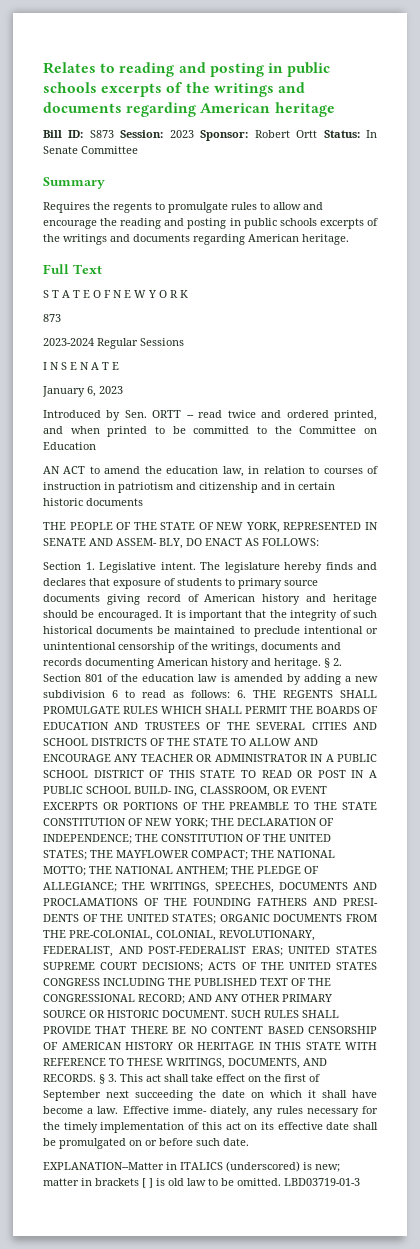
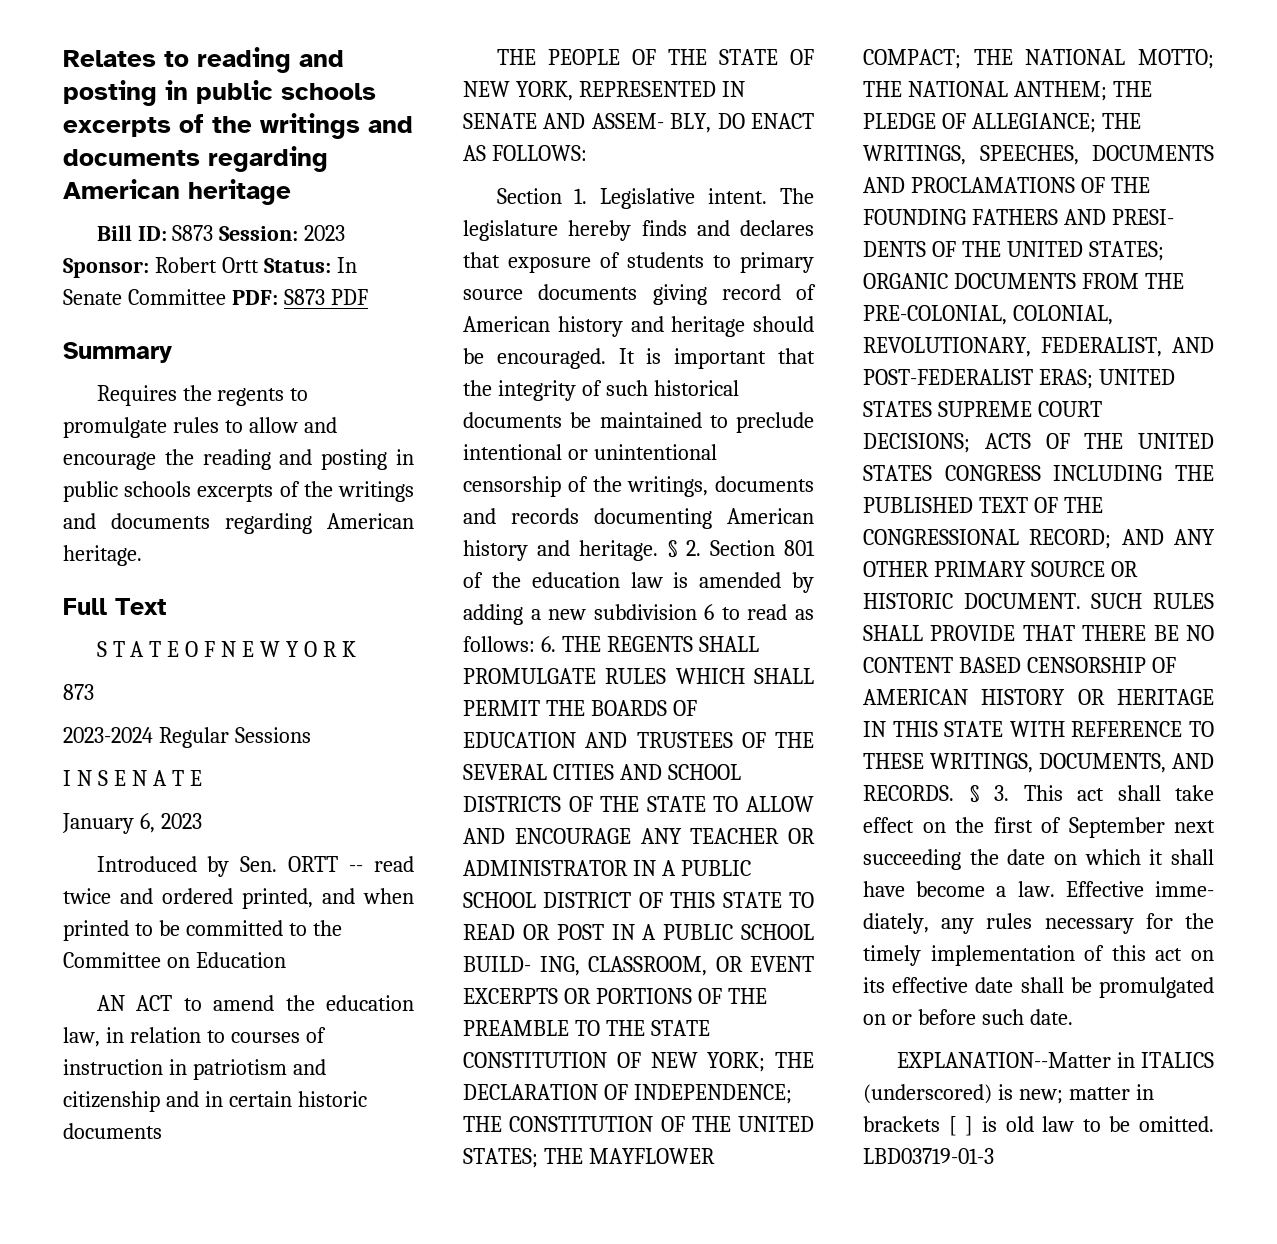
(138, 150) none -> [231,289,368,305] PDF: S873 PDF

